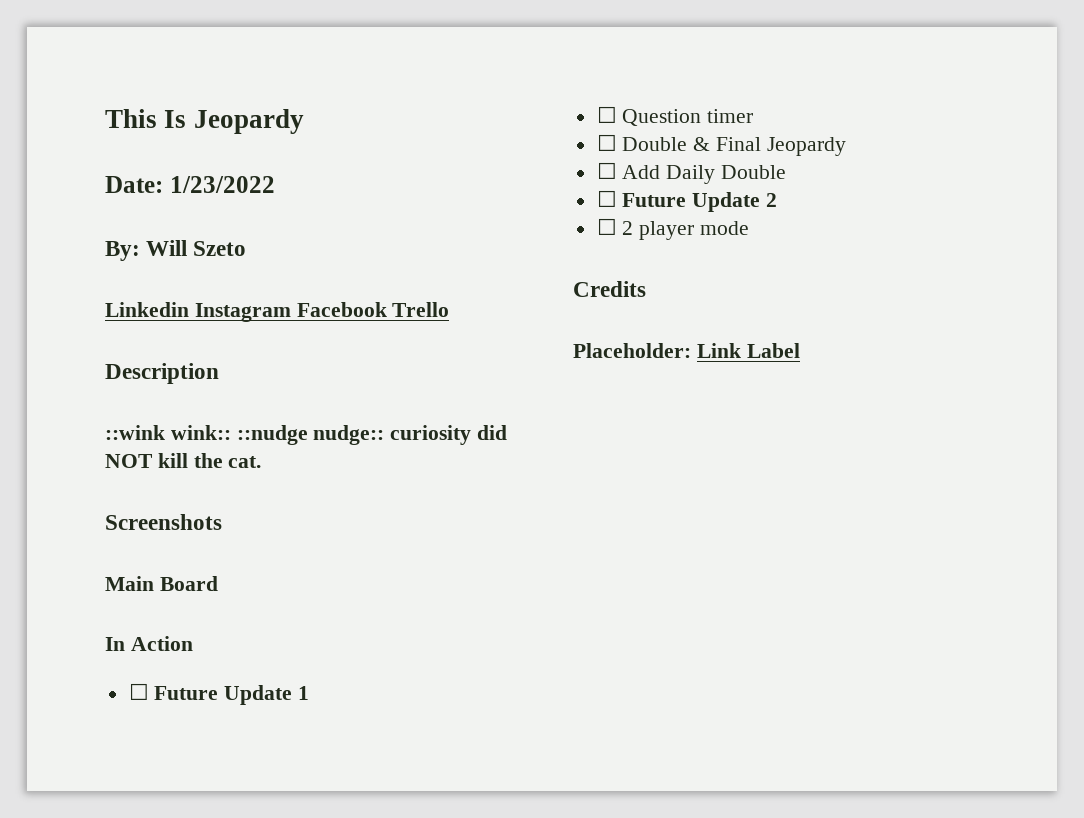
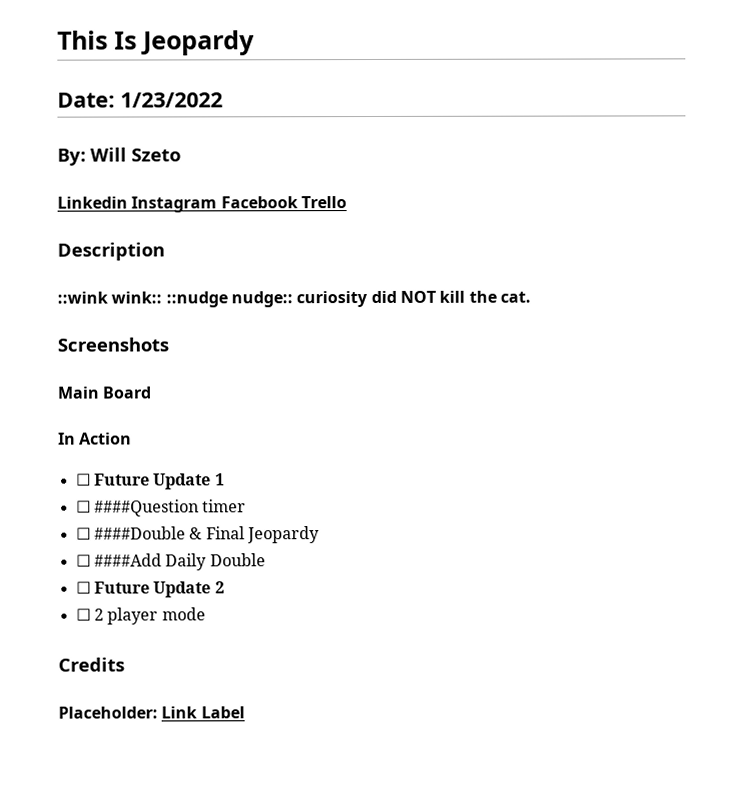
[622,109,702,126] Question -> [93,499,199,517] ####Question
[622,137,688,151] Double -> [93,526,186,540] ####Double
[622,165,661,179] Add -> [93,553,162,567] ####Add

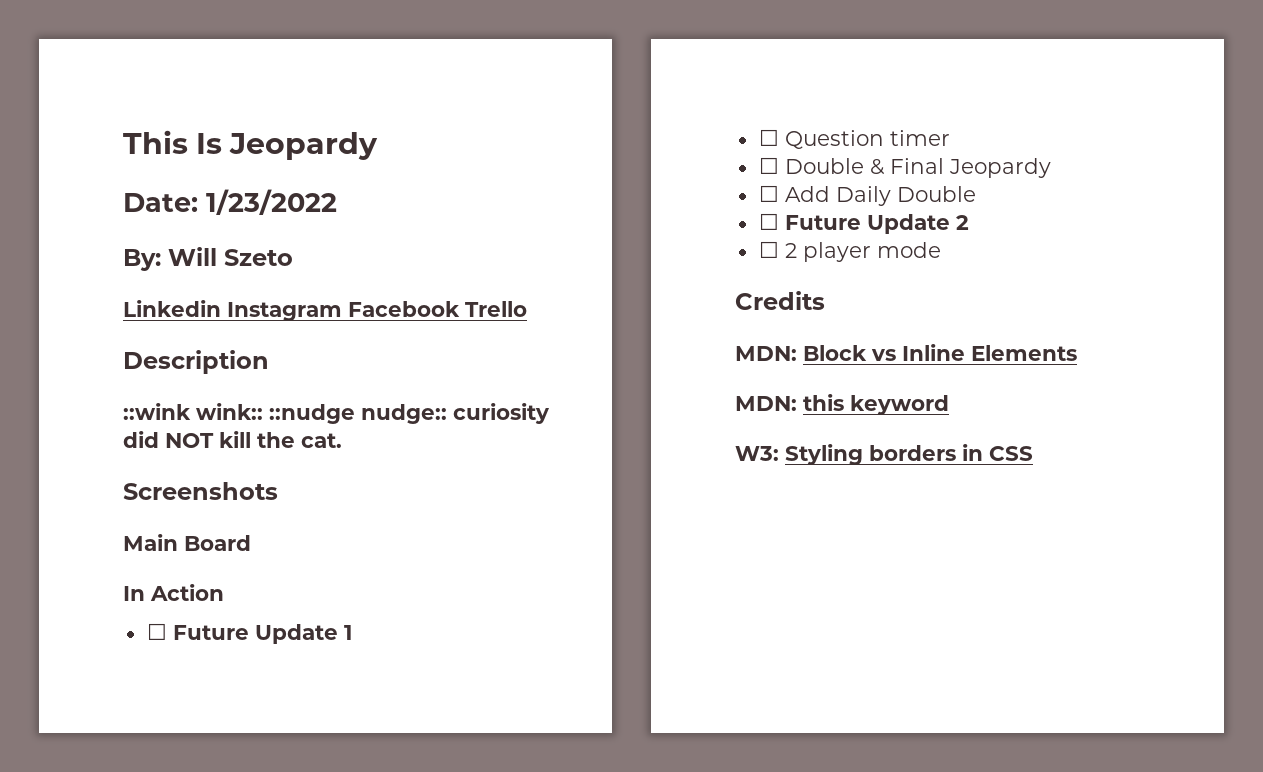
[93,499,199,517] ####Question -> [784,130,884,149] Question
[93,526,186,540] ####Double -> [784,158,864,174] Double
[93,553,162,567] ####Add -> [784,186,830,202] Add
[58,706,245,719] Placeholder: Link Label -> [735,344,1077,361] [735,394,949,415] [735,444,1033,465] MDN: Block vs Inline Elements // MDN: this keyword // W3: Styling borders in CSS

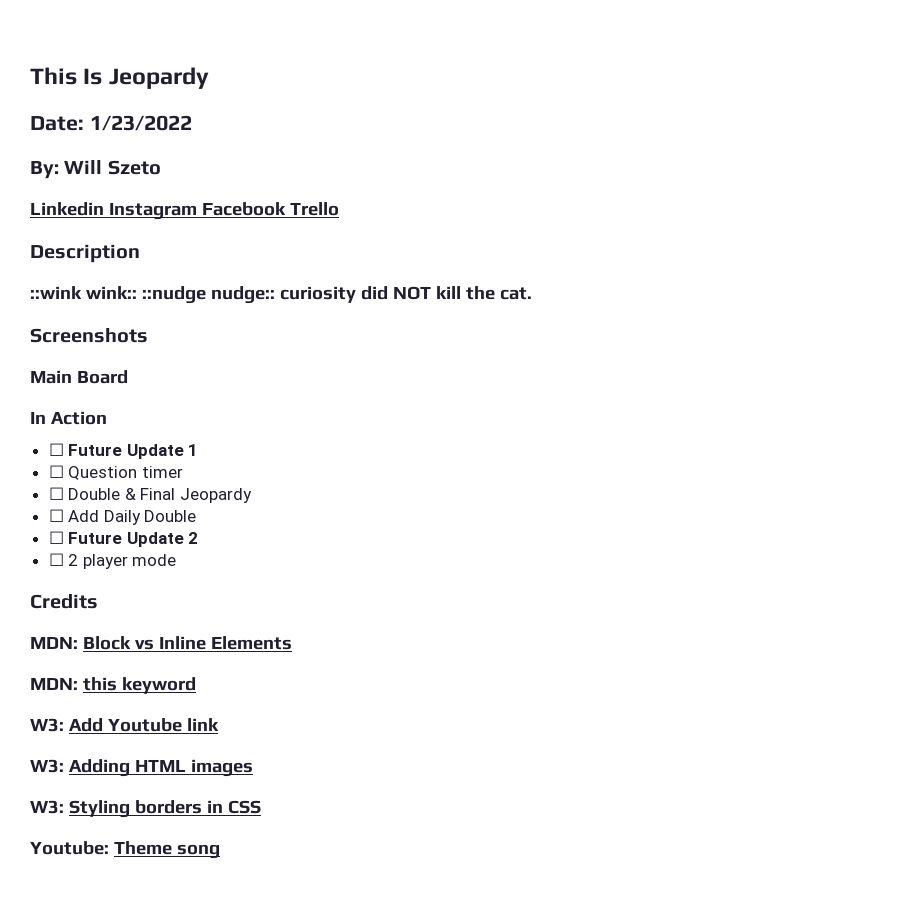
(949, 405) none -> [30,718,219,732] [30,759,253,777] // W3: Add Youtube link // W3: Adding HTML images
(1033, 453) none -> [30,841,220,859] // Youtube: Theme song

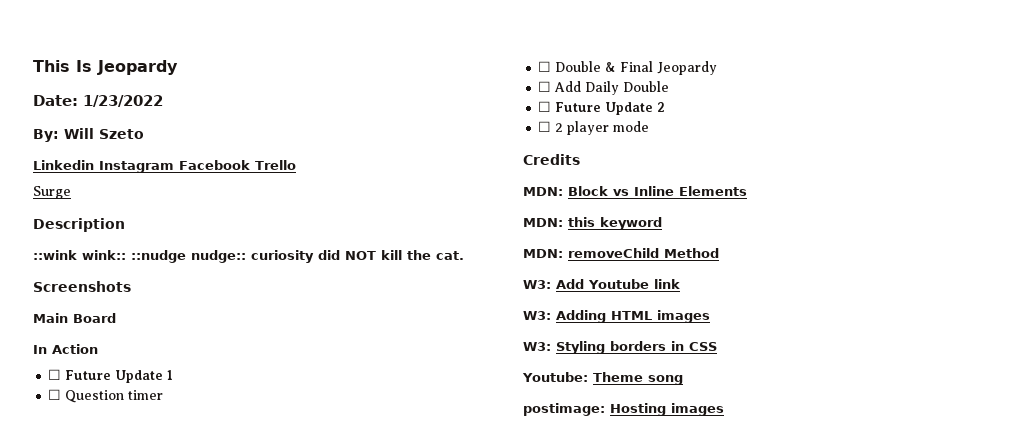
(339, 209) none -> [33,186,71,199] // Surge
(196, 685) none -> [523,248,719,258] // MDN: removeChild Method
(220, 851) none -> [523,403,724,416] // postimage: Hosting images

